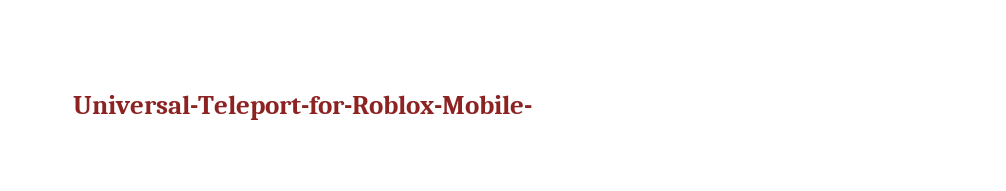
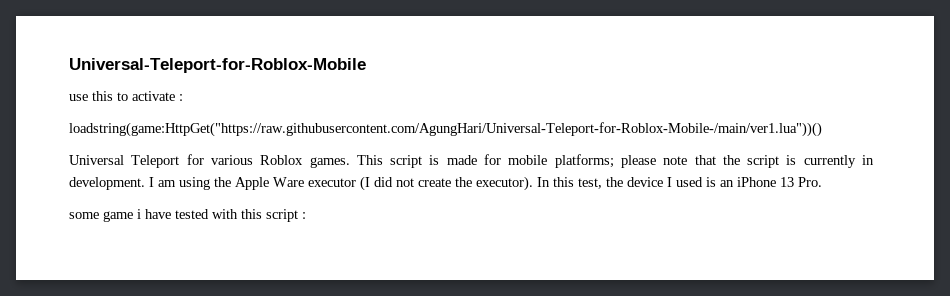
[73,95,532,120] Universal-Teleport-for-Roblox-Mobile- -> [69,58,366,73] [69,91,183,101] [69,122,822,137] [69,154,874,168] [69,176,822,191] [69,209,306,222] Universal-Teleport-for-Roblox-Mobile // use this to activate : // loadstring(game:HttpGet("https://raw.githubusercontent.com/AgungHari/Universal-Teleport-for-Roblox-Mobile-/main/ver1.lua"))() // Universal Teleport for various Roblox games. This script is made for mobile platforms; please note that the script is currently in development. I am using the Apple Ware executor (I did not create the executor). In this test, the device I used is an iPhone 13 Pro. // some game i have tested with this script :

